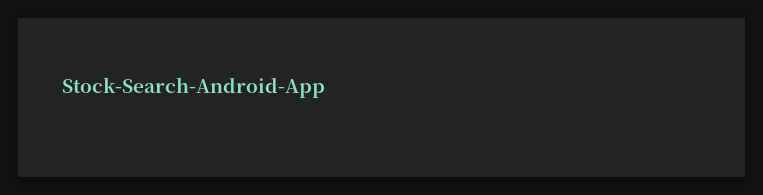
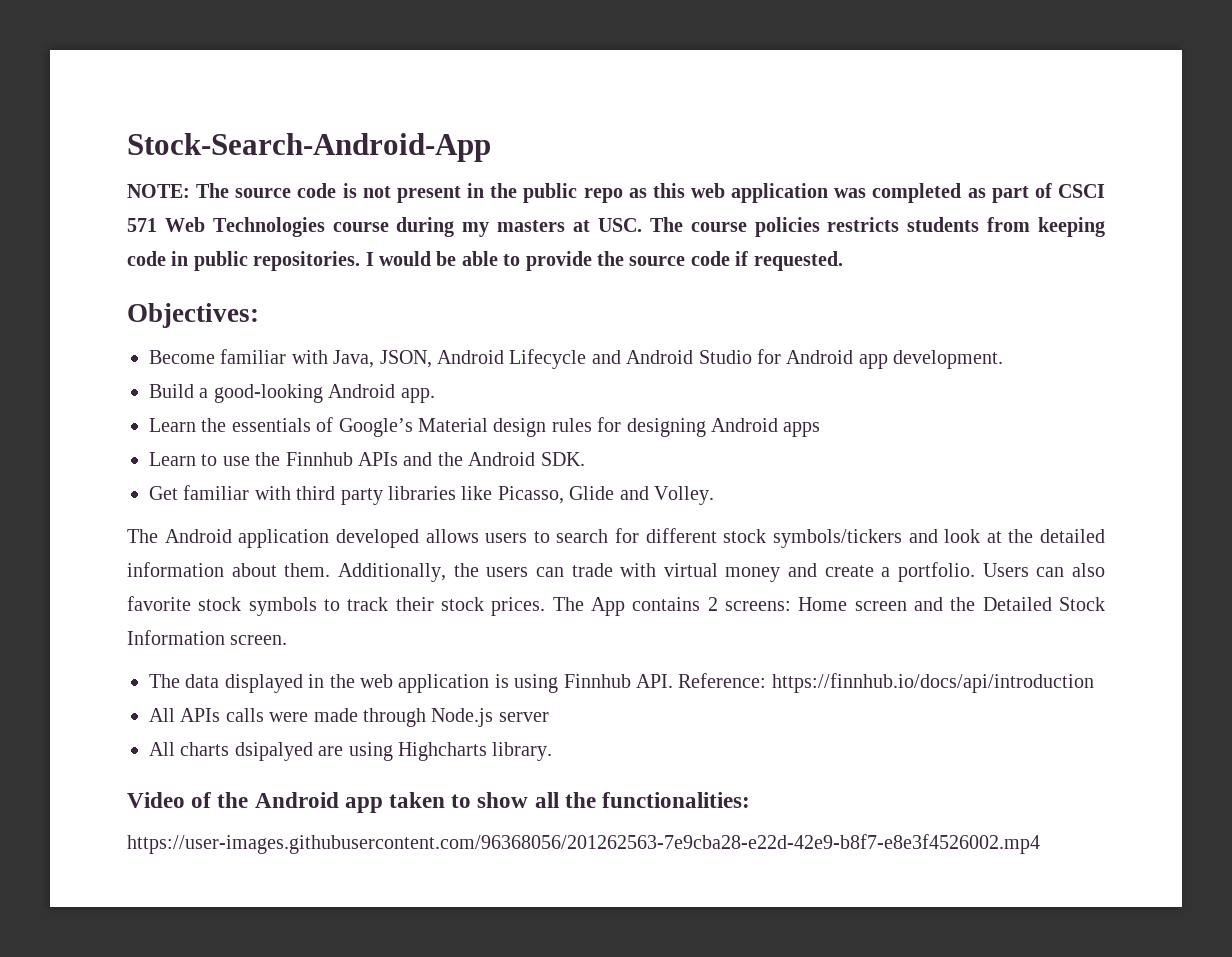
(325, 87) none -> [127,183,1105,203] [127,217,1105,237] [127,251,843,271] [127,303,259,328] [149,349,1004,369] [149,384,435,403] [149,417,821,437] [149,452,585,466] [149,485,714,505] [127,528,1105,548] [127,562,1105,582] [127,596,1106,616] [127,630,288,645] [149,673,1094,693] [149,708,549,727] [149,742,553,761] [127,792,751,813] [127,834,1040,854] // NOTE: The source code is not present in the public repo as this web application was completed as part of CSCI 571 Web Technologies course during my masters at USC. The course policies restricts students from keeping code in public repositories. I would be able to provide the source code if requested. // Objectives: // Become familiar with Java, JSON, Android Lifecycle and Android Studio for Android app development. // Build a good-looking Android app. // Learn the essentials of Google’s Material design rules for designing Android apps // Learn to use the Finnhub APIs and the Android SDK. // Get familiar with third party libraries like Picasso, Glide and Volley. // The Android application developed allows users to search for different stock symbols/tickers and look at the detailed information about them. Additionally, the users can trade with virtual money and create a portfolio. Users can also favorite stock symbols to track their stock prices. The App contains 2 screens: Home screen and the Detailed Stock Information screen. // The data displayed in the web application is using Finnhub API. Reference: https://finnhub.io/docs/api/introduction // All APIs calls were made through Node.js server // All charts dsipalyed are using Highcharts library. // Video of the Android app taken to show all the functionalities: // https://user-images.githubusercontent.com/96368056/201262563-7e9cba28-e22d-42e9-b8f7-e8e3f4526002.mp4

